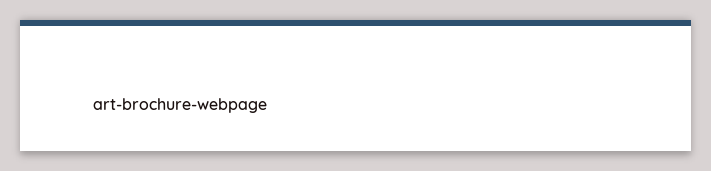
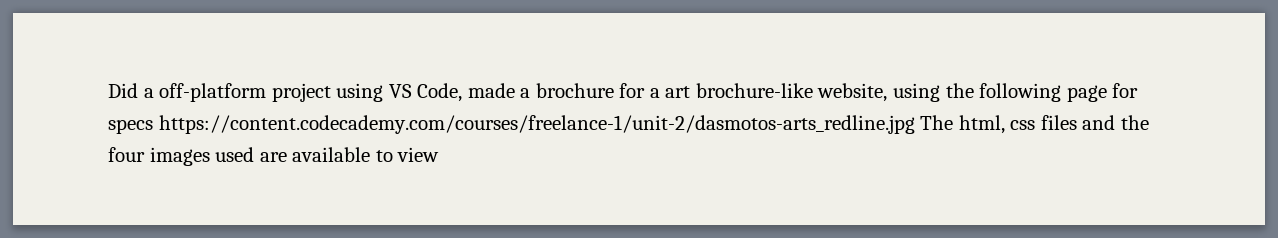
[93,98,267,113] art-brochure-webpage -> [108,83,1139,102] [108,115,1149,134] [108,147,440,166] Did a off-platform project using VS Code, made a brochure for a art brochure-like website, using the following page for specs https://content.codecademy.com/courses/freelance-1/unit-2/dasmotos-arts_redline.jpg The html, css files and the four images used are available to view

